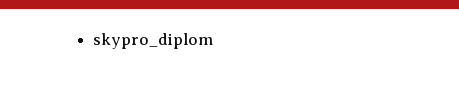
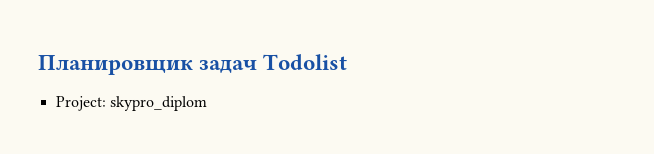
(93, 41) none -> [38,54,348,75] [55,96,106,111] Планировщик задач Todolist // Project:

